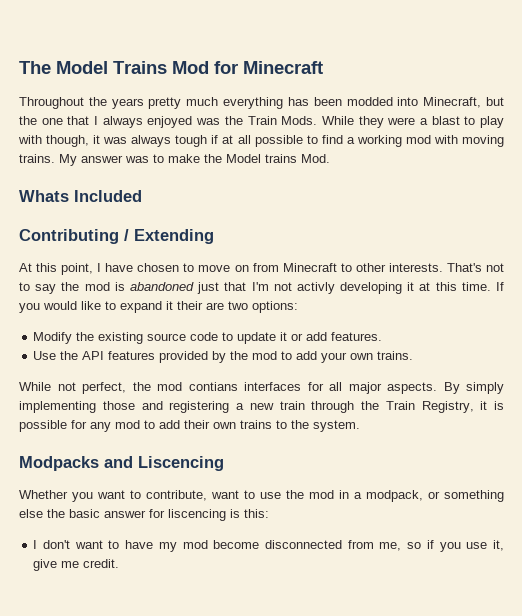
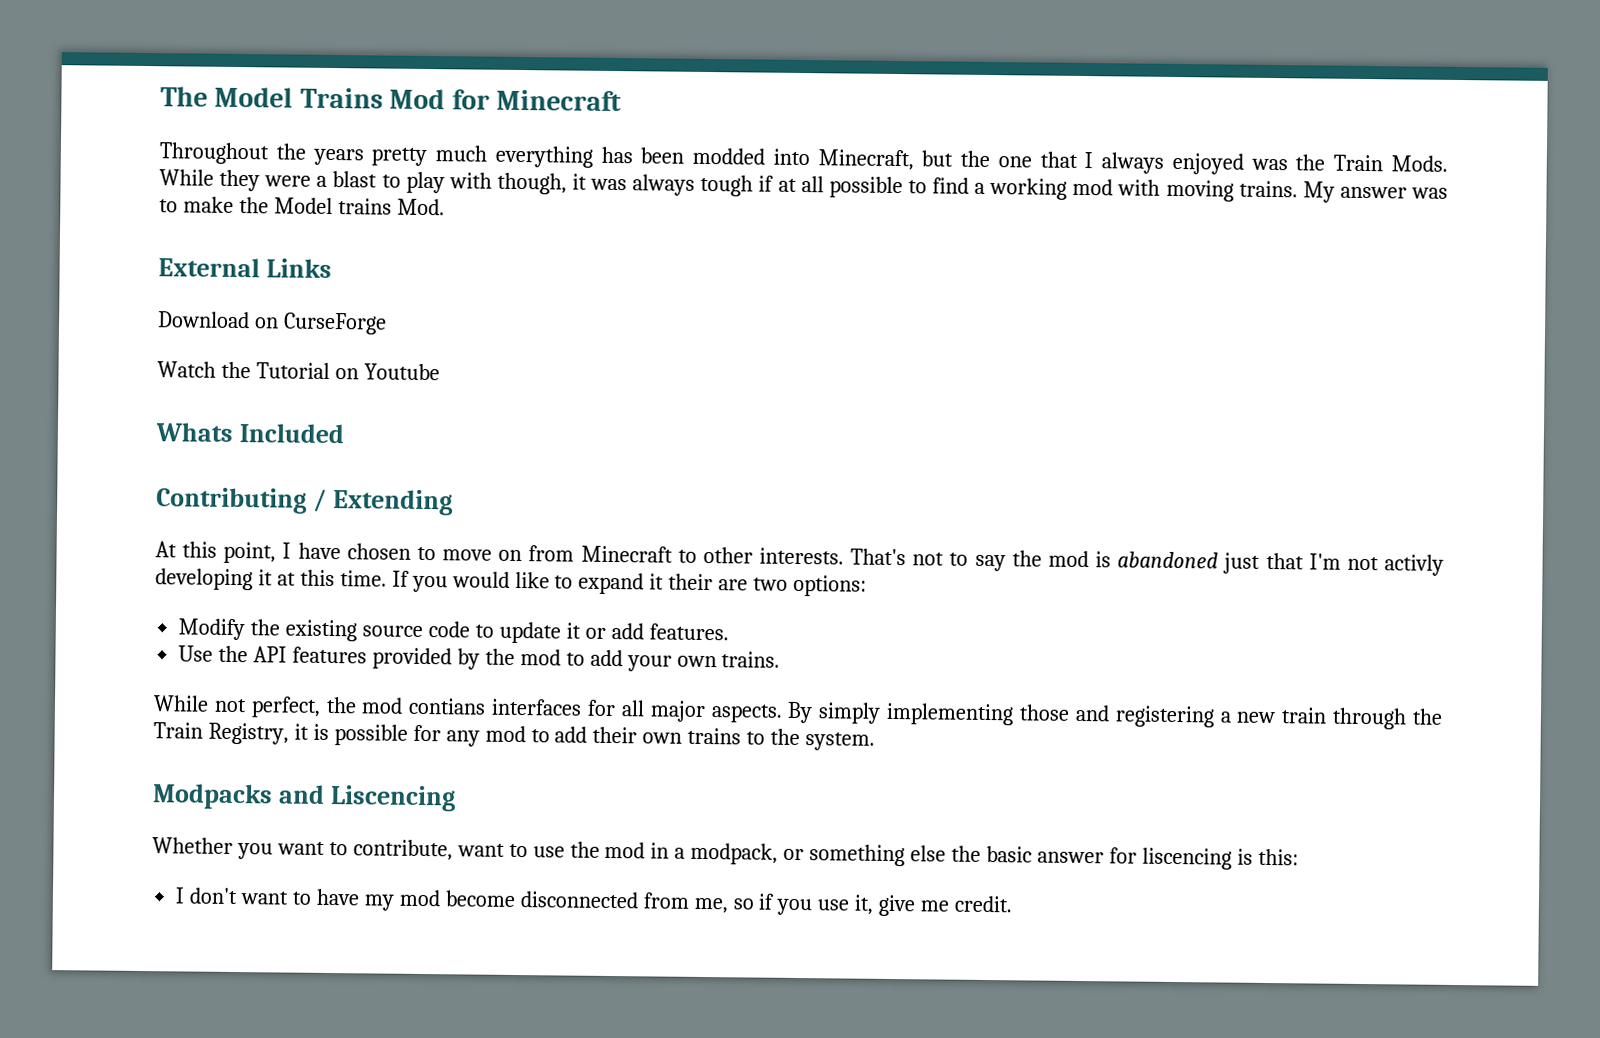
(330, 158) none -> [158,257,332,278] [158,311,387,335] [157,361,440,381] // External Links // Download on CurseForge // Watch the Tutorial on Youtube

